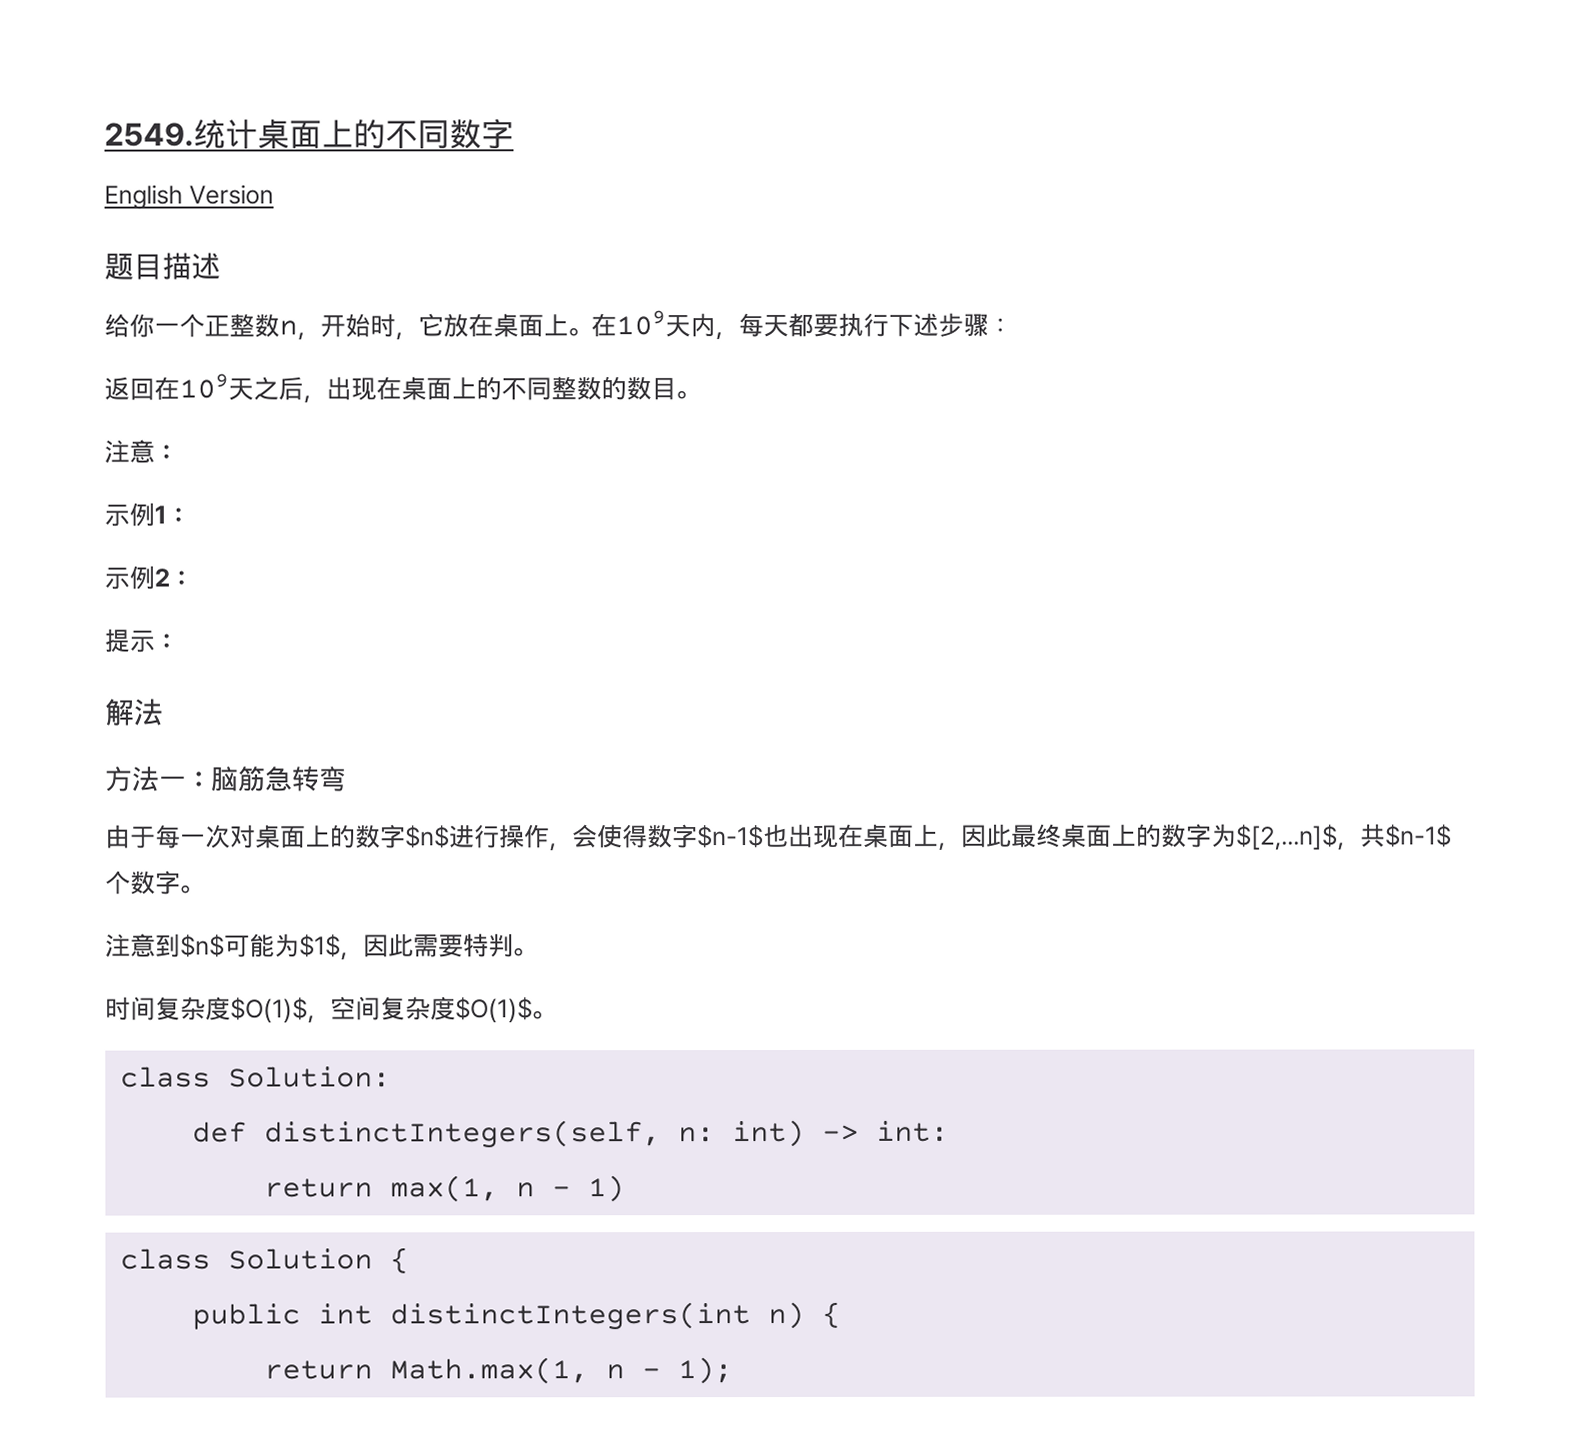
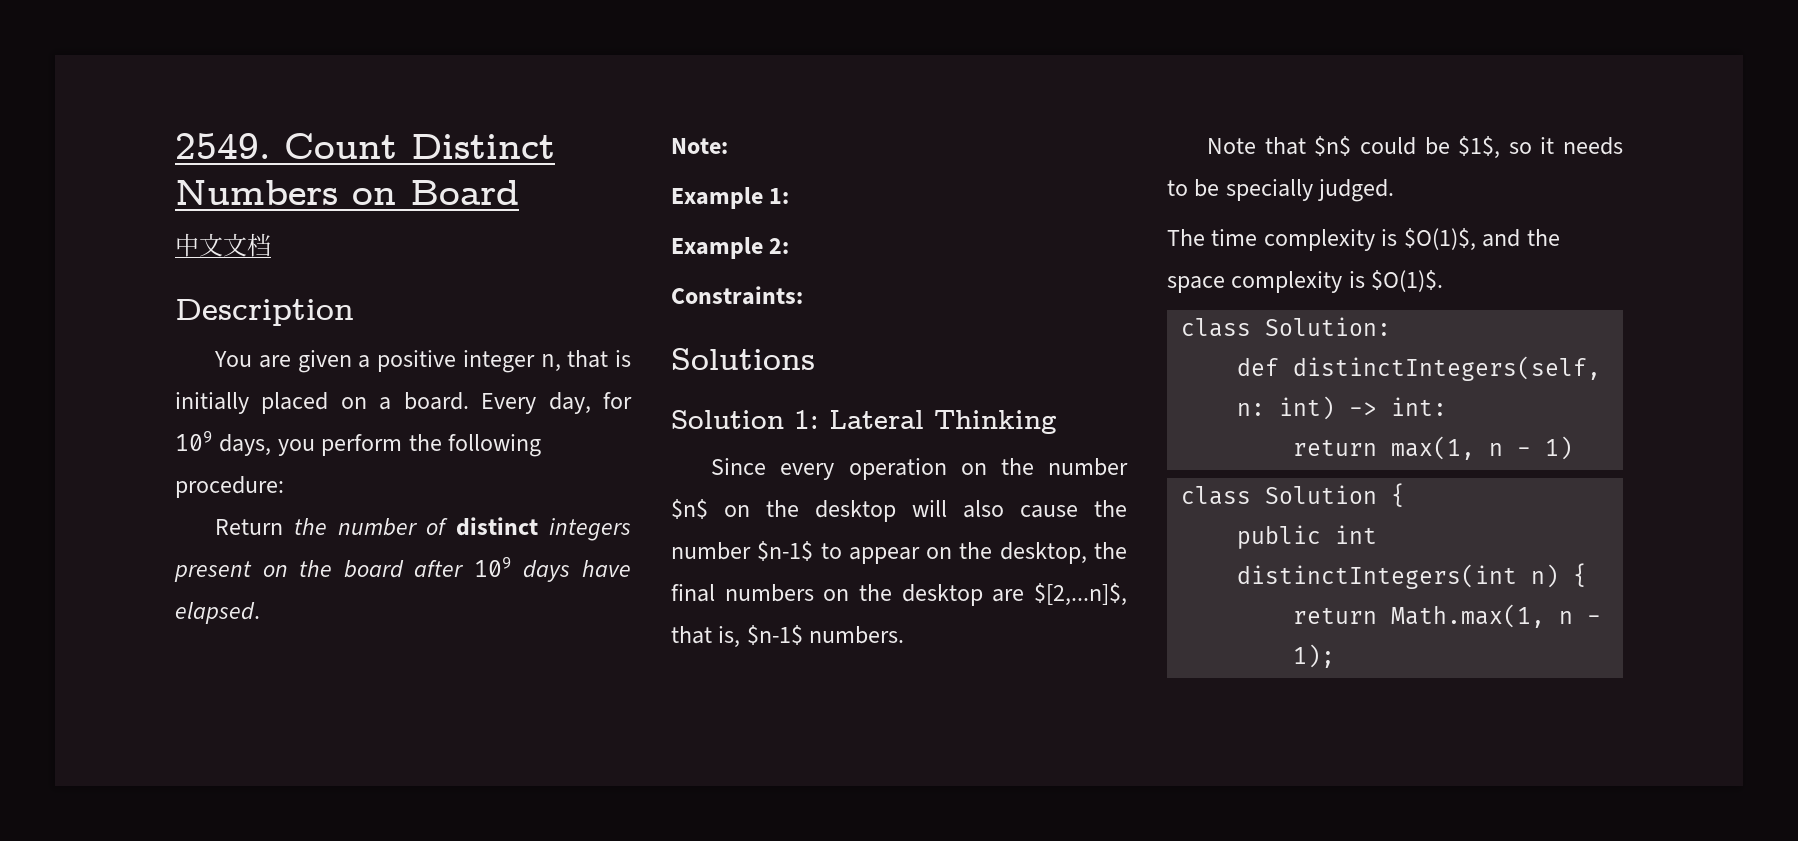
[193,118,514,150] [104,184,274,210] [104,252,221,280] [104,310,1012,341] [104,373,700,404] [104,439,178,464] [104,502,190,527] [104,565,193,590] [104,628,178,653] [104,698,163,726] [105,765,347,792] [105,823,1452,852] [105,870,204,895] [105,933,537,961] [105,996,556,1024] 统计桌面上的不同数字 // English Version // 题目描述 // 给你一个正整数n，开始时，它放在桌面上。在109天内，每天都要执行下述步骤： // 返回在109天之后，出现在桌面上的不同整数的数目。 // 注意： // 示例1： // 示例2： // 提示： // 解法 // 方法一：脑筋急转弯 // 由于每一次对桌面上的数字$n$进行操作，会使得数字$n-1$也出现在桌面上，因此最终桌面上的数字为$[2,...n]$，共$n-1$个数字。 // 注意到$n$可能为$1$，因此需要特判。 // 时间复杂度$O(1)$，空间复杂度$O(1)$。 -> [284,133,555,159] [175,180,519,205] [175,233,271,257] [175,299,354,326] [214,350,631,373] [175,392,632,414] [175,431,542,457] [175,476,284,498] [215,517,631,541] [174,557,631,582] [175,602,260,624] [671,138,728,154] [671,187,790,209] [671,237,790,259] [671,286,803,305] [671,348,815,370] [671,410,1057,434] [711,458,1128,480] [671,499,1127,522] [671,541,1127,564] [671,583,1127,606] [671,625,905,648] [1207,136,1623,159] [1167,179,1395,202] [1167,228,1560,251] [1167,270,1444,293] Count Distinct Numbers on Board // 中文文档 // Description // You are given a positive integer n, that is initially placed on a board. Every day, for 109 days, you perform the following procedure: // Return the number of distinct integers present on the board after 109 days have elapsed. // Note: // Example 1: // Example 2: // Constraints: // Solutions // Solution 1: Lateral Thinking // Since every operation on the number $n$ on the desktop will also cause the number $n-1$ to appear on the desktop, the final numbers on the desktop are $[2,...n]$, that is, $n-1$ numbers. // Note that $n$ could be $1$, so it needs to be specially judged. // The time complexity is $O(1)$, and the space complexity is $O(1)$.

